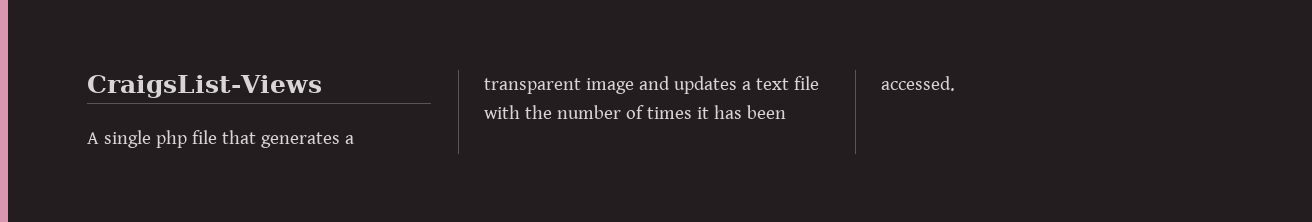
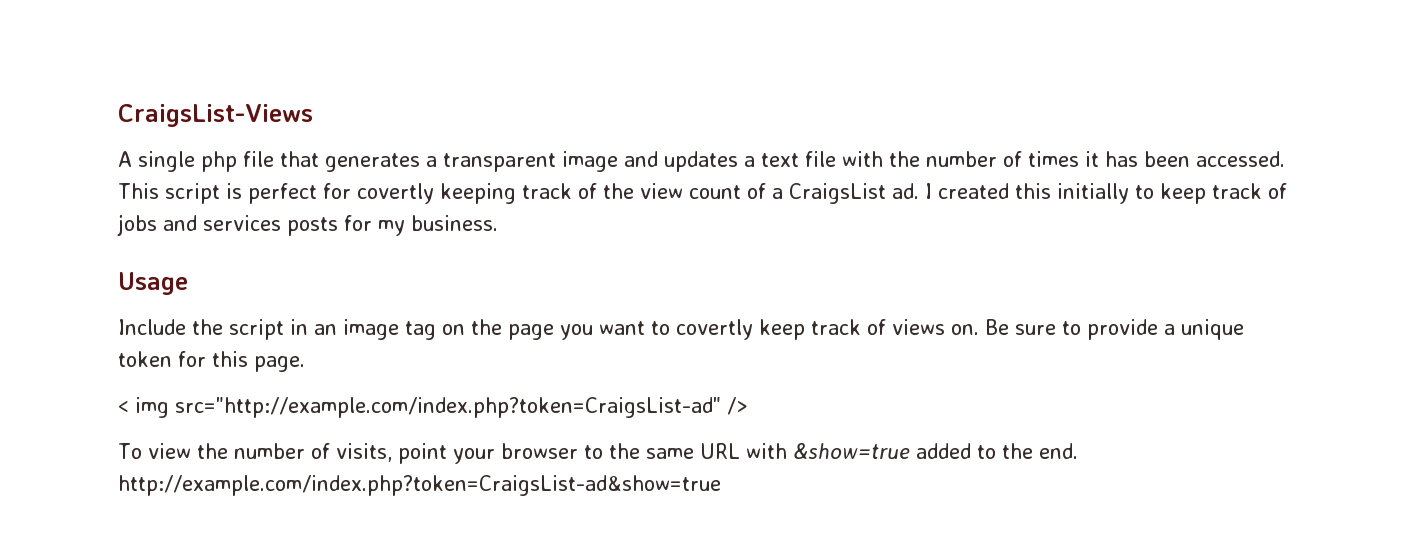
(955, 83) none -> [118,183,1287,204] [117,214,498,236] [118,272,188,295] [118,319,1244,340] [118,351,305,372] [118,397,748,418] [118,443,1078,464] [118,475,721,496] This script is perfect for covertly keeping track of the view count of a CraigsList ad. I created this initially to keep track of jobs and services posts for my business. // Usage // Include the script in an image tag on the page you want to covertly keep track of views on. Be sure to provide a unique token for this page. // < img src="http://example.com/index.php?token=CraigsList-ad" /> // To view the number of visits, point your browser to the same URL with &show=true added to the end. http://example.com/index.php?token=CraigsList-ad&show=true

